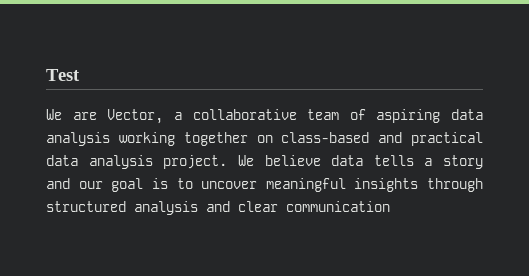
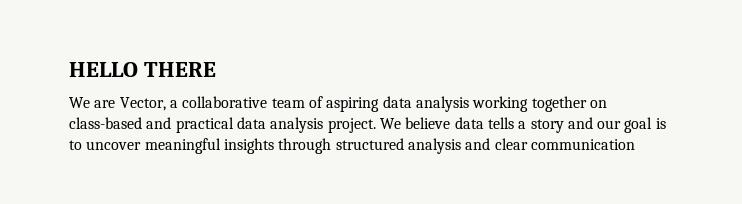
[46,69,80,81] Test -> [69,62,217,77] HELLO THERE

